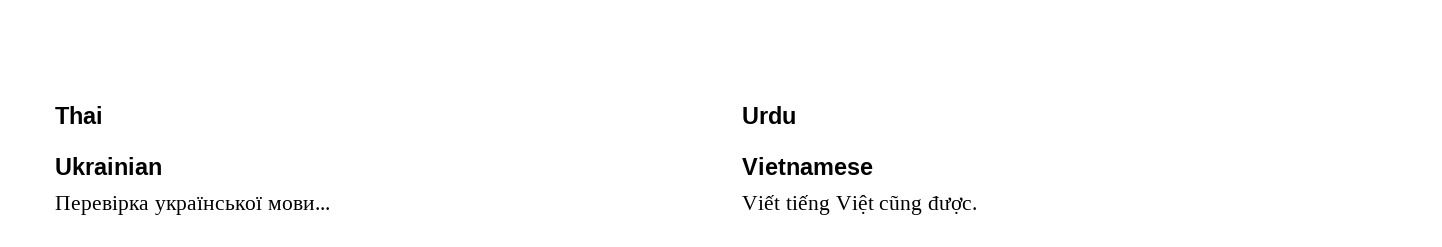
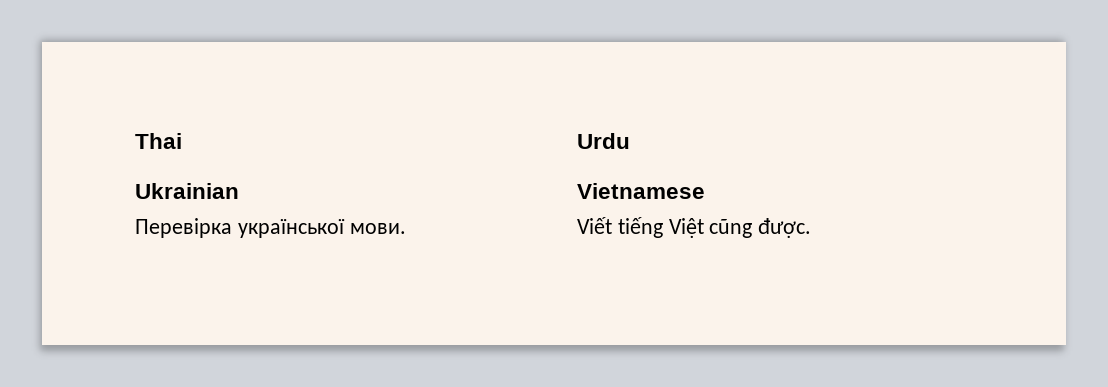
[267,200,330,210] мови... -> [349,223,406,234] мови.

